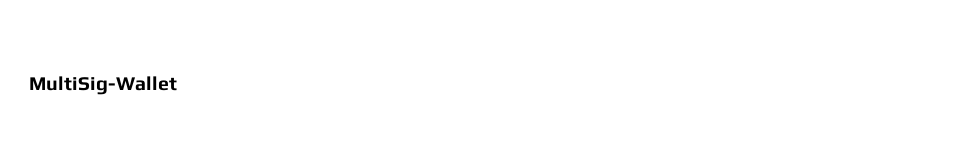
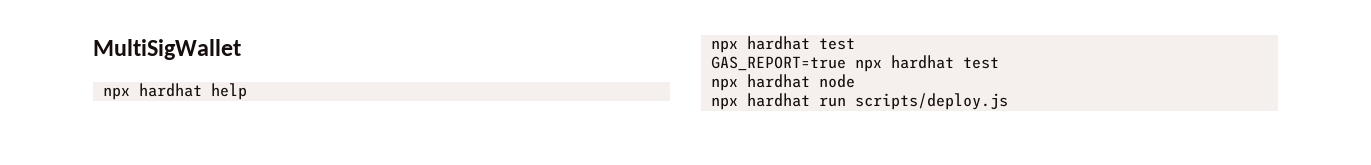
[29,76,177,95] MultiSig-Wallet -> [93,39,241,60] [103,83,248,100] [711,36,856,53] [711,55,1000,72] [711,74,856,91] [711,93,1009,110] MultiSigWallet // npx hardhat help // npx hardhat test // GAS_REPORT=true npx hardhat test // npx hardhat node // npx hardhat run scripts/deploy.js

